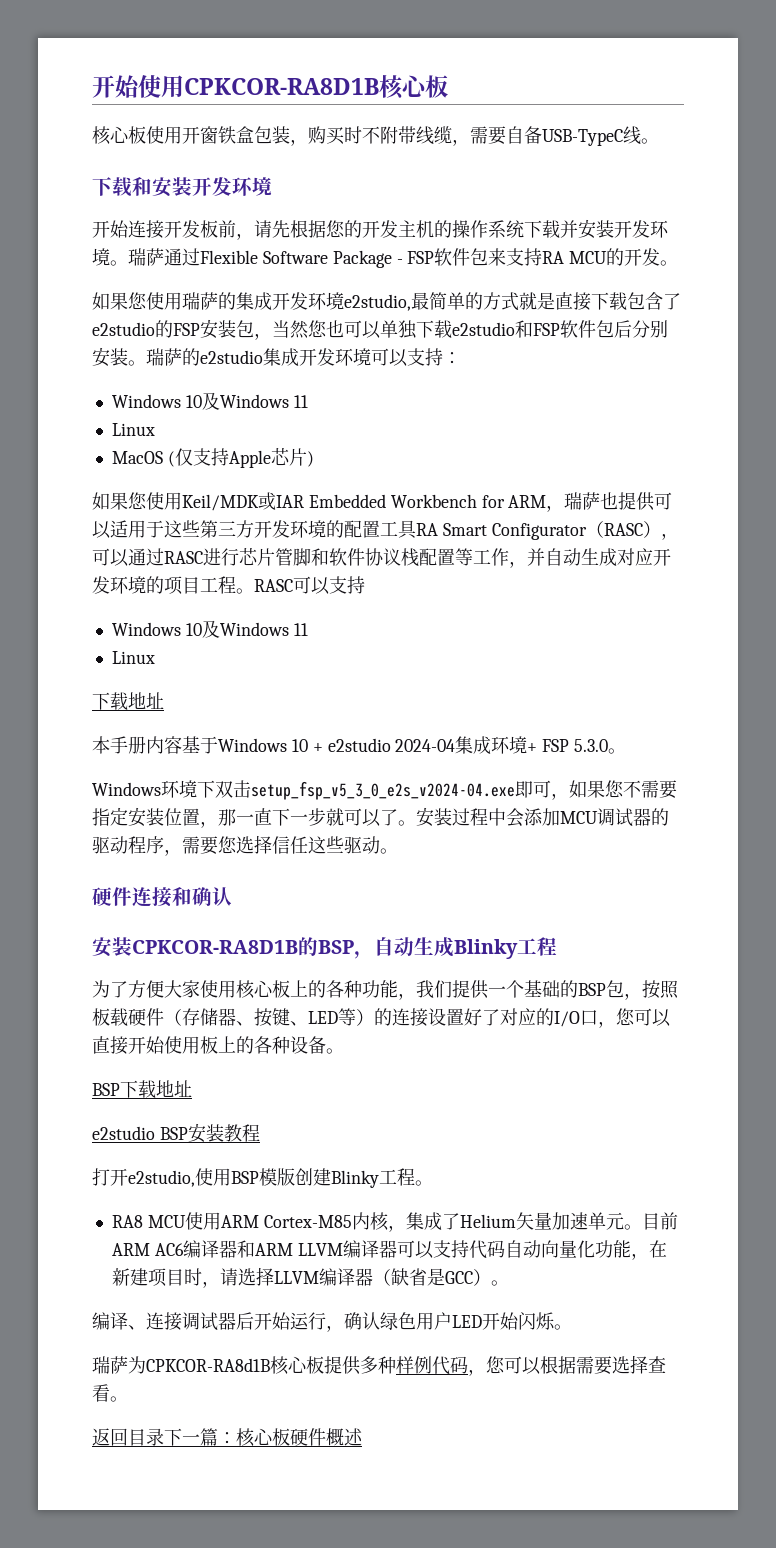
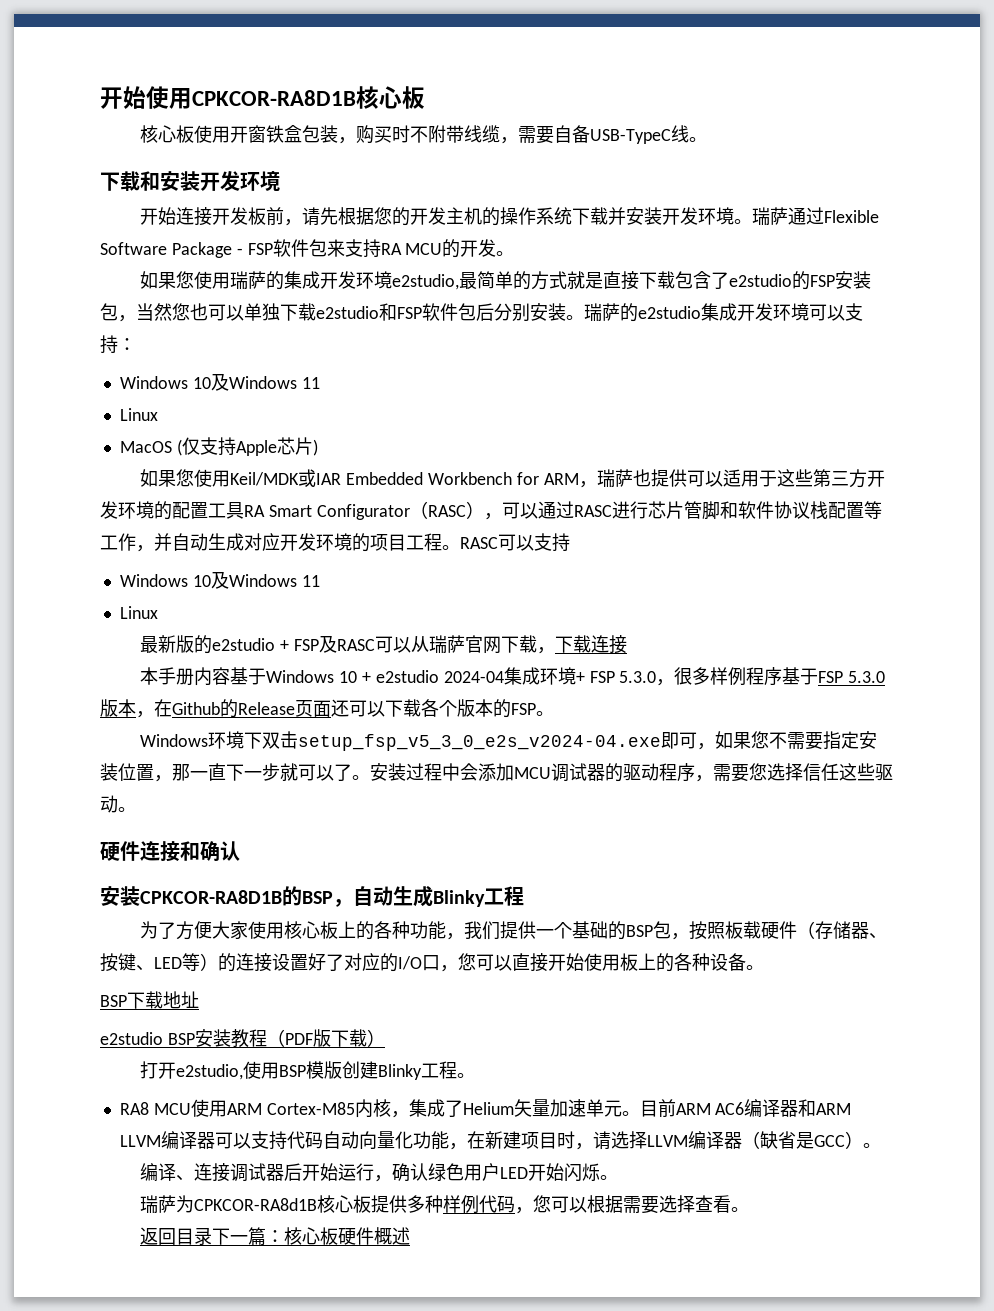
[92,692,164,710] 下载地址 -> [140,635,627,654] 最新版的e2studio + FSP及RASC可以从瑞萨官网下载，下载连接
(609, 745) none -> [656,667,886,686] [100,699,536,718] ，很多样例程序基于FSP 5.3.0版本，在Github的Release页面还可以下载各个版本的FSP
(260, 1133) none -> [266,1029,385,1047] （PDF版下载）

